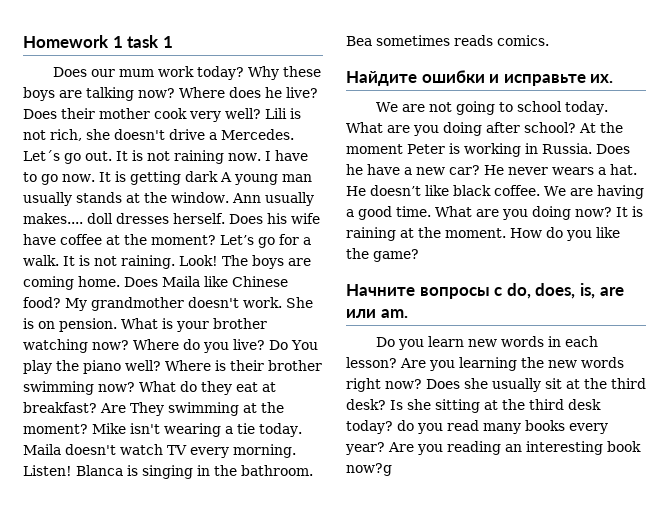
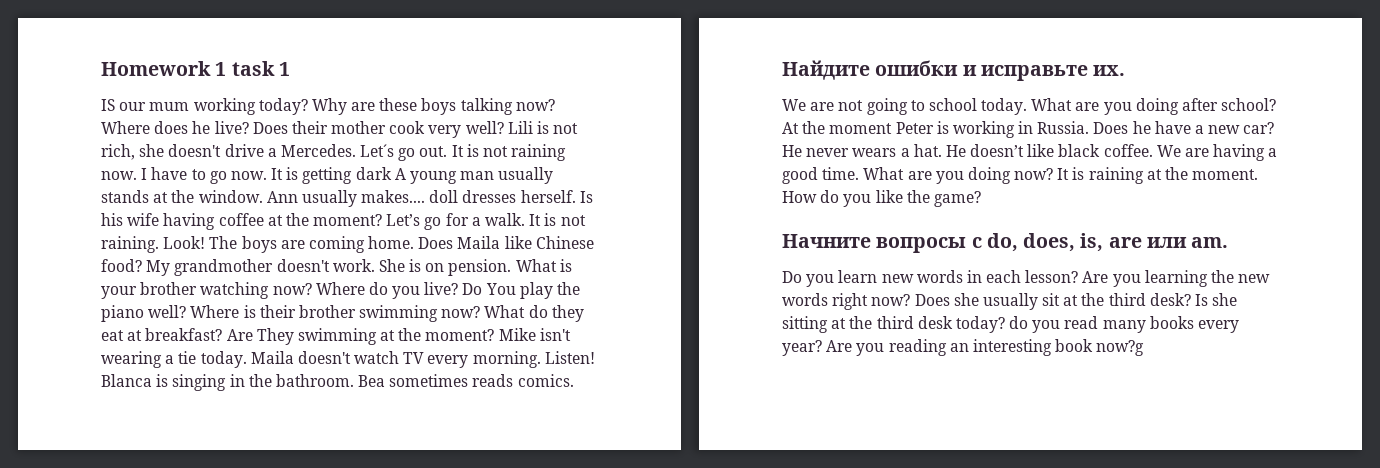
[53,67,88,77] Does -> [101,99,115,111] IS
[158,66,195,77] work -> [193,98,256,115] working
(280, 73) none -> [351,102,376,111] are
[59,90,82,98] are -> (457, 106) none
[229,214,263,224] Does -> [579,191,593,203] Is
[23,234,56,245] have -> [163,213,216,230] having

